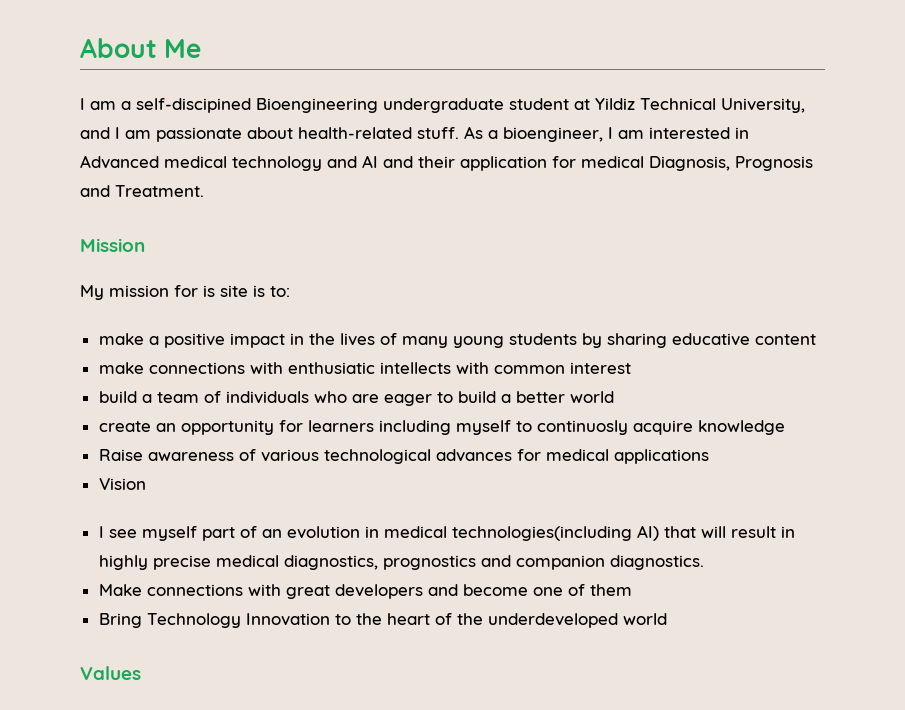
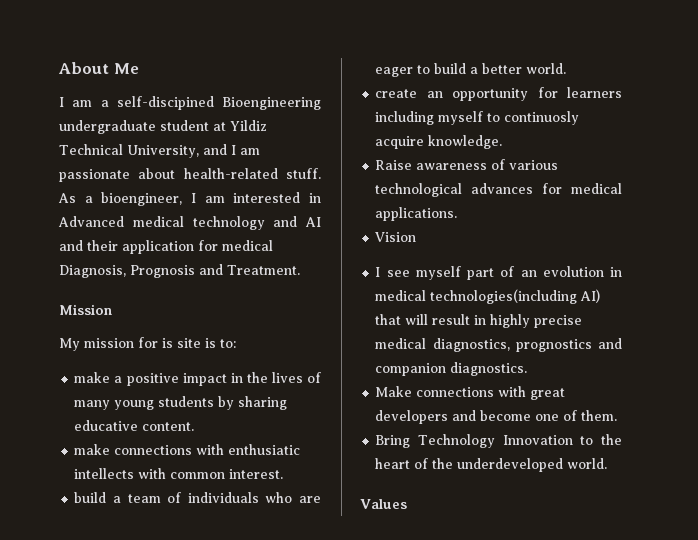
[754,334,816,345] content -> [142,422,195,431] content.
[569,362,631,374] interest -> [229,469,284,479] interest.
[569,391,614,403] world -> [526,63,567,74] world.
[697,420,785,435] knowledge -> [428,135,503,149] knowledge.
[613,449,709,464] applications -> [375,207,458,221] applications.
[589,584,632,596] them -> [581,410,618,421] them.
[622,613,667,625] world -> [567,458,608,469] world.

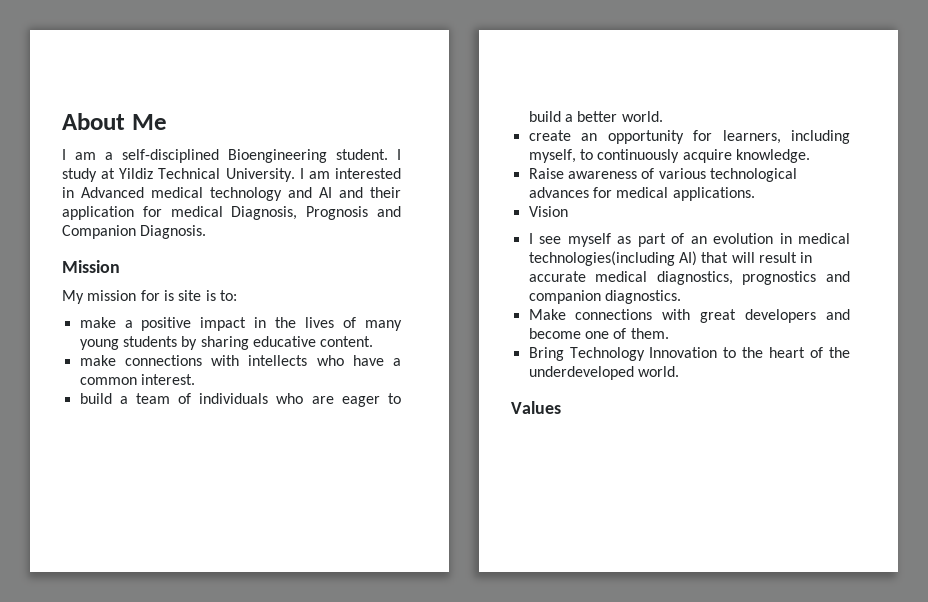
[116,96,321,110] [59,120,267,134] [59,144,260,158] [59,168,321,182] [58,192,183,206] self-discipined Bioengineering undergraduate student at Yildiz Technical University, and I am passionate about health-related stuff. As a bioengineer, -> [122,149,401,163] [62,168,295,182] self-disciplined Bioengineering student. I study at Yildiz Technical University.
[227,265,300,275] Treatment. -> [62,225,207,239] Companion Diagnosis.
[228,444,301,455] [74,468,167,479] enthusiatic intellects with -> [248,355,401,366] intellects who have a
[567,87,622,98] [375,111,580,125] learners including myself to continuosly -> [722,130,850,144] [528,149,680,163] learners, including myself, to continuously
(461, 273) none -> [617,236,632,244] as
[490,314,583,328] highly precise -> [528,271,586,282] accurate

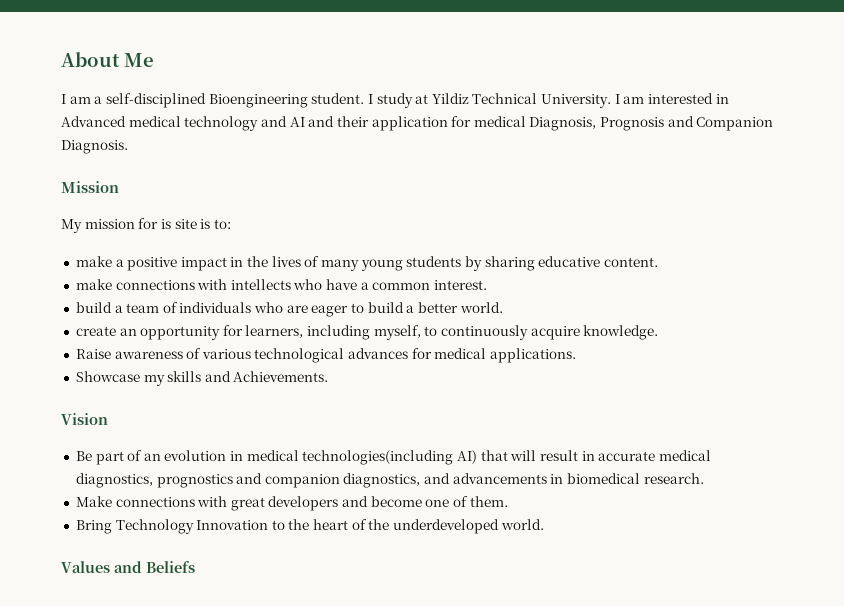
[528,206,568,217] [528,233,632,247] Vision // I see myself as -> [75,371,329,386] [61,413,108,425] [75,451,92,461] Showcase my skills and Achievements. // Vision // Be
[604,290,681,304] diagnostics. -> [343,473,704,488] diagnostics, and advancements in biomedical research.
(561, 407) none -> [114,561,195,573] and Beliefs

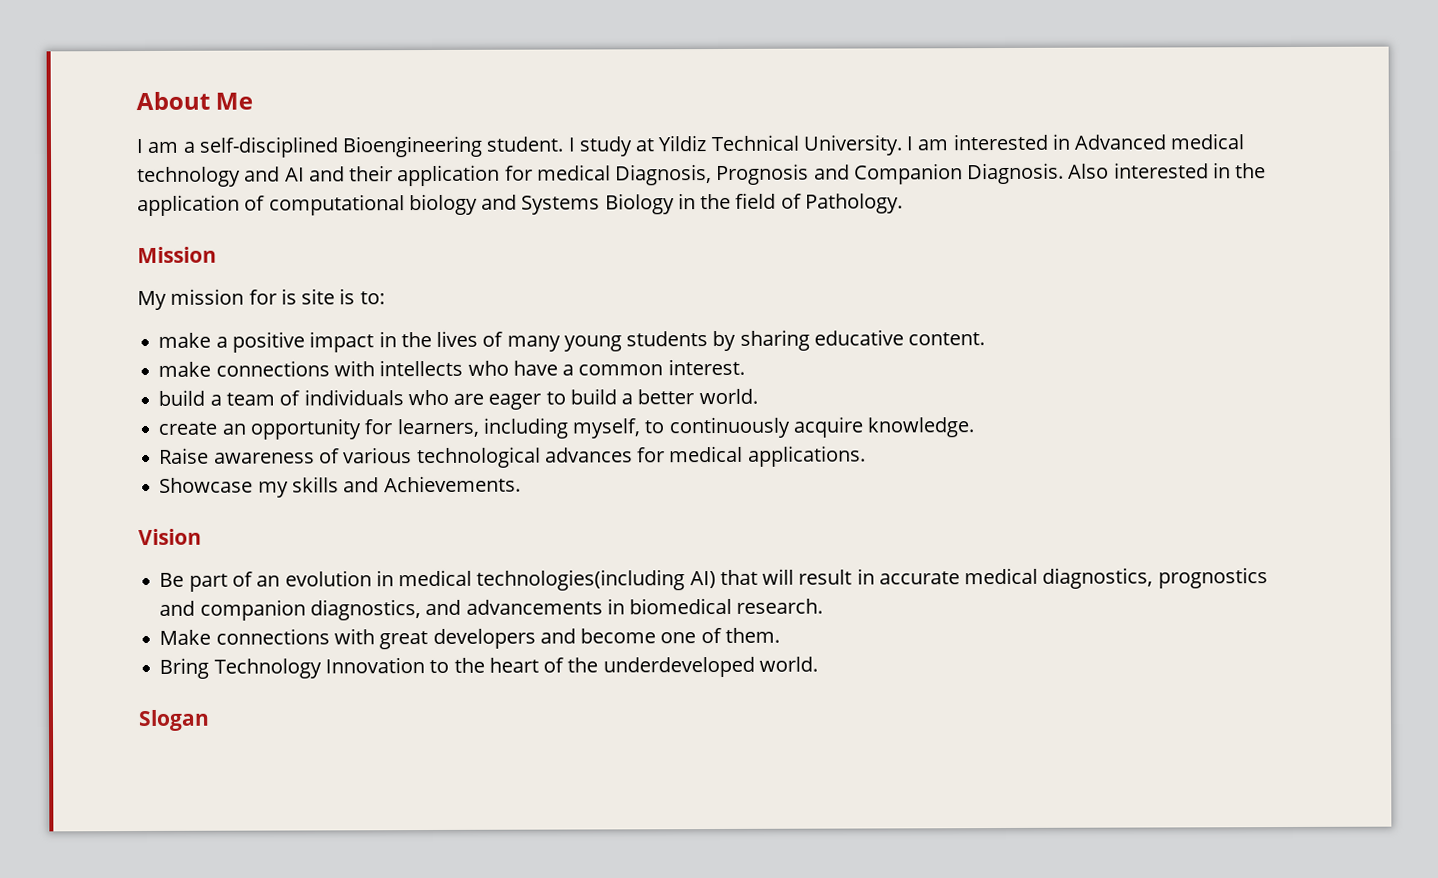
(128, 147) none -> [1068,162,1267,179] [137,192,903,217] Also interested in the application of computational biology and Systems Biology in the field of Pathology.
[61,561,195,573] Values and Beliefs -> [138,709,210,732] Slogan

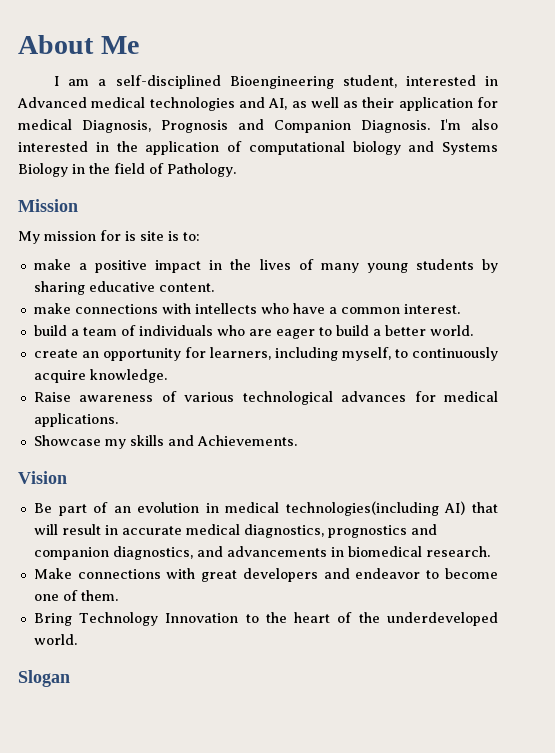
[486,133,1245,157] [137,166,345,188] student. I study at Yildiz Technical University. I am interested in Advanced medical technology and AI and -> [342,75,498,88] [17,97,359,111] student, interested in Advanced medical technologies and AI, as well as
[1068,163,1110,179] Also -> [440,119,498,130] I'm also
(576, 636) none -> [355,568,440,579] endeavor to

